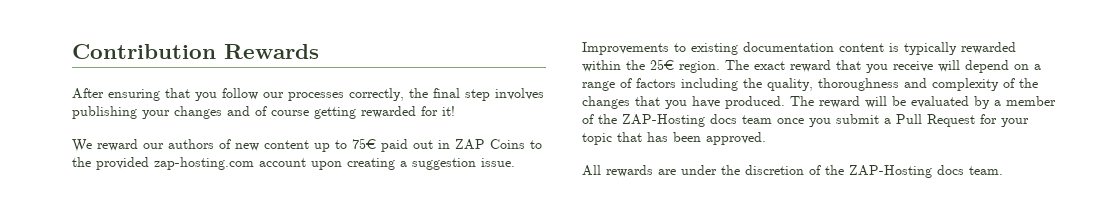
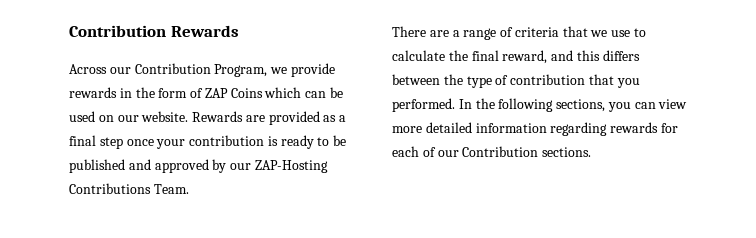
[72,88,544,101] [72,106,455,119] [72,138,542,152] [72,157,515,170] [582,42,1016,55] [582,59,1041,73] [582,78,1038,91] [582,96,1056,109] [582,114,1029,127] [582,132,766,145] [582,165,1003,178] After ensuring that you follow our processes correctly, the final step involves publishing your changes and of course getting rewarded for it! // We reward our authors of new content up to 75€ paid out in ZAP Coins to the provided zap-hosting.com account upon creating a suggestion issue. Improvements to existing documentation content is typically rewarded within the 25€ region. The exact reward that you receive will depend on a range of factors including the quality, thoroughness and complexity of the changes that you have produced. The reward will be evaluated by a member of the ZAP-Hosting docs team once you submit a Pull Request for your topic that has been approved. // All rewards are under the discretion of the ZAP-Hosting docs team. -> [69,63,335,77] [69,87,344,98] [69,111,347,125] [69,135,347,149] [69,159,328,173] [69,183,189,194] [392,26,647,40] [392,50,640,64] [392,74,640,88] [392,98,688,112] [392,122,678,136] [392,146,592,157] Across our Contribution Program, we provide rewards in the form of ZAP Coins which can be used on our website. Rewards are provided as a final step once your contribution is ready to be published and approved by our ZAP-Hosting Contributions Team. // There are a range of criteria that we use to calculate the final reward, and this differs between the type of contribution that you performed. In the following sections, you can view more detailed information regarding rewards for each of our Contribution sections.

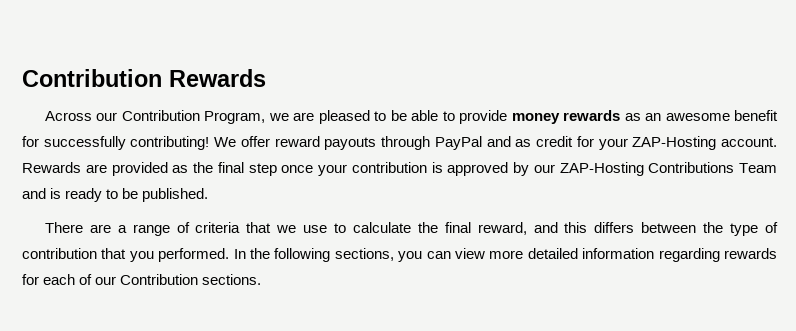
[290,63,335,77] [69,87,344,98] [69,111,189,122] provide rewards in the form of ZAP Coins which can be used on our website. -> [293,110,779,124] [22,136,778,150] are pleased to be able to provide money rewards as an awesome benefit for successfully contributing! We offer reward payouts through PayPal and as credit for your ZAP-Hosting account.
[339,115,347,122] a -> [193,162,213,173] the
[280,135,347,149] [69,159,151,173] ready to be published and -> (443, 167) none
[153,184,189,194] Team. -> [739,163,777,173] [22,188,209,202] Team and is ready to be published.

